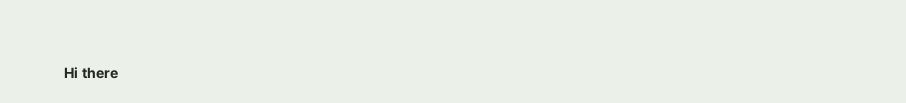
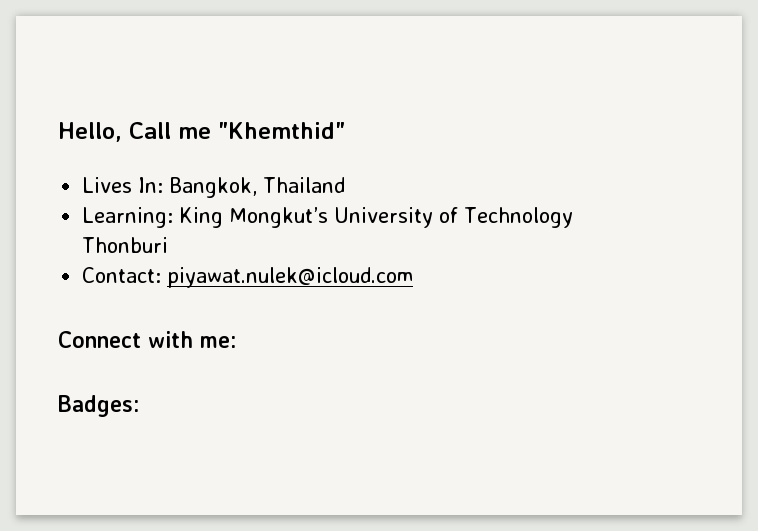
[64,67,118,79] Hi there -> [58,122,345,142] [82,177,346,198] [82,207,574,228] [82,237,169,253] [82,267,414,288] [58,331,237,348] [58,395,140,417] Hello, Call me "Khemthid" // Lives In: Bangkok, Thailand // Learning: King Mongkut’s University of Technology Thonburi // Contact: piyawat.nulek@icloud.com // Connect with me: // Badges:

